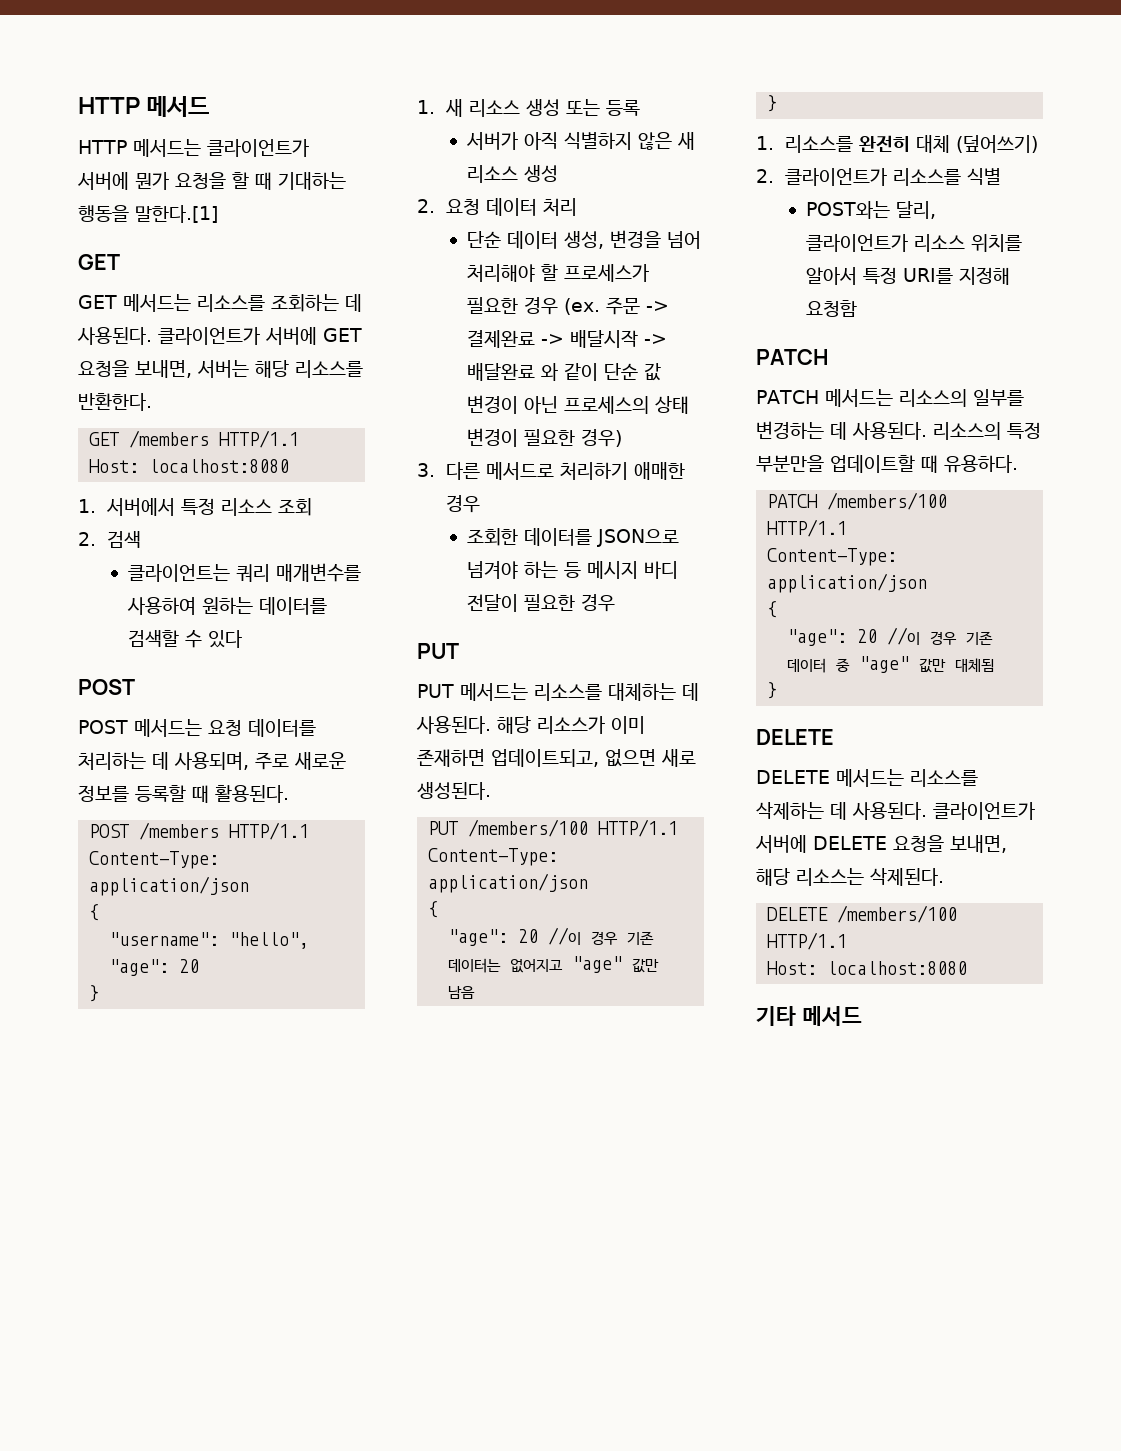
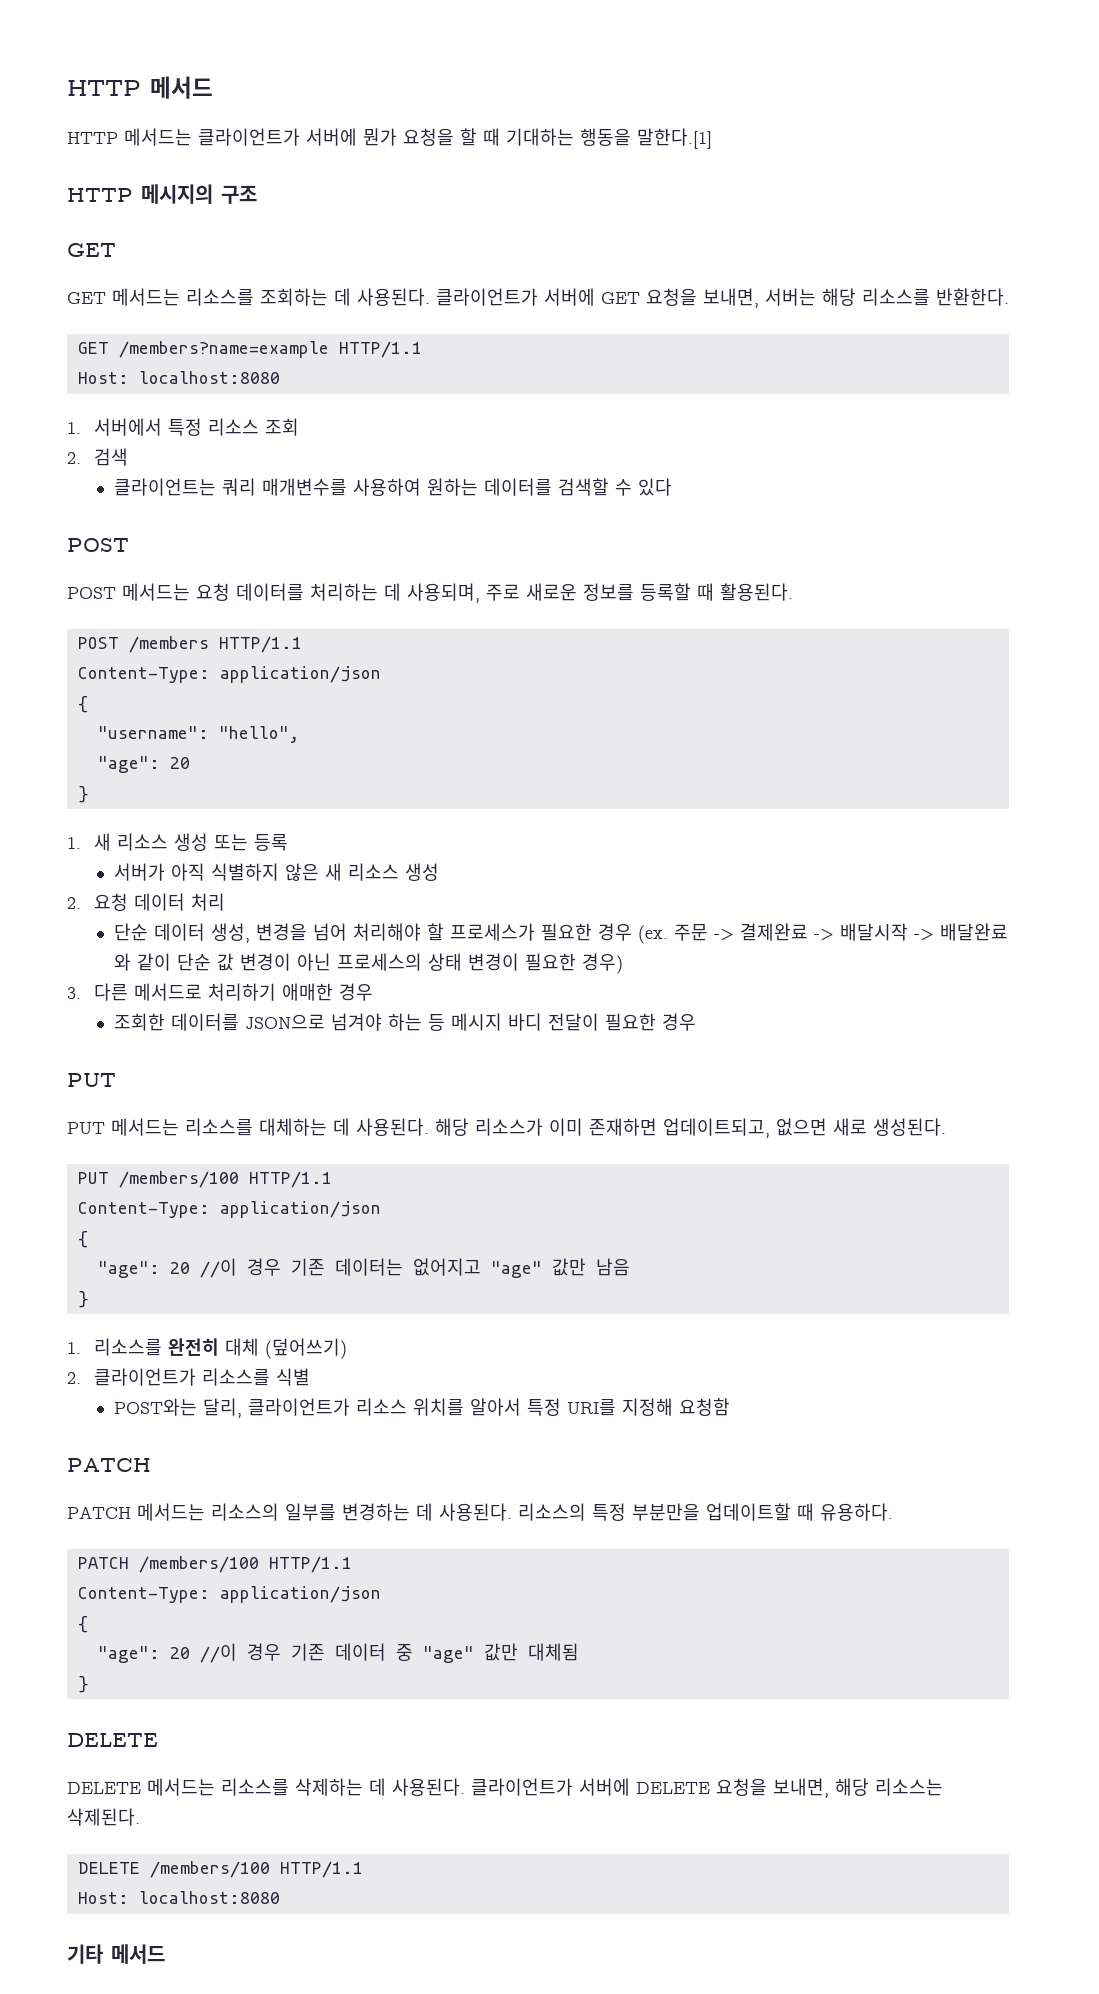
(218, 214) none -> [67,184,257,204] // HTTP 메시지의 구조
[129,430,210,448] /members -> [118,341,329,358] /members?name=example

